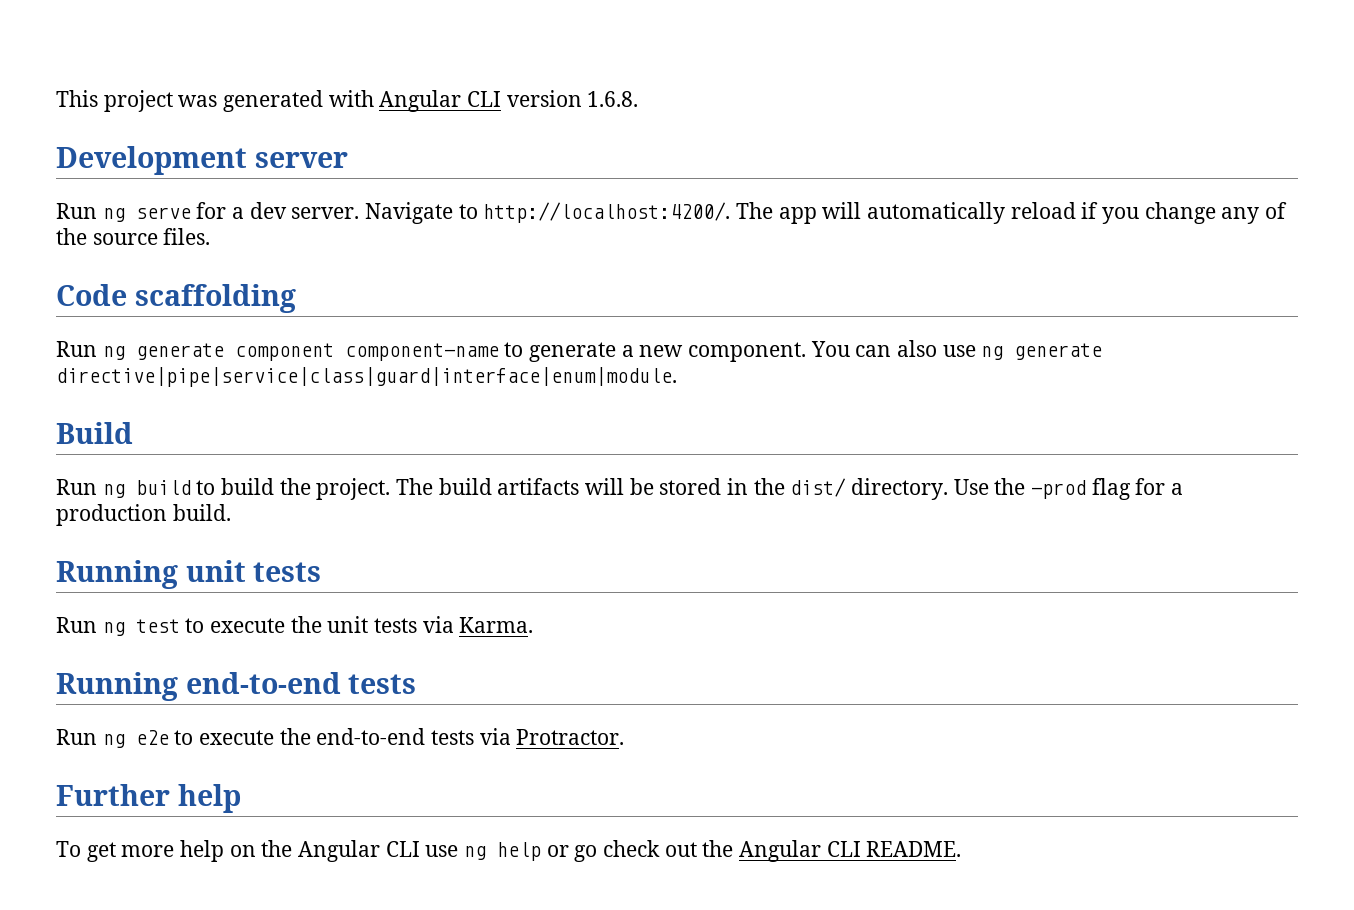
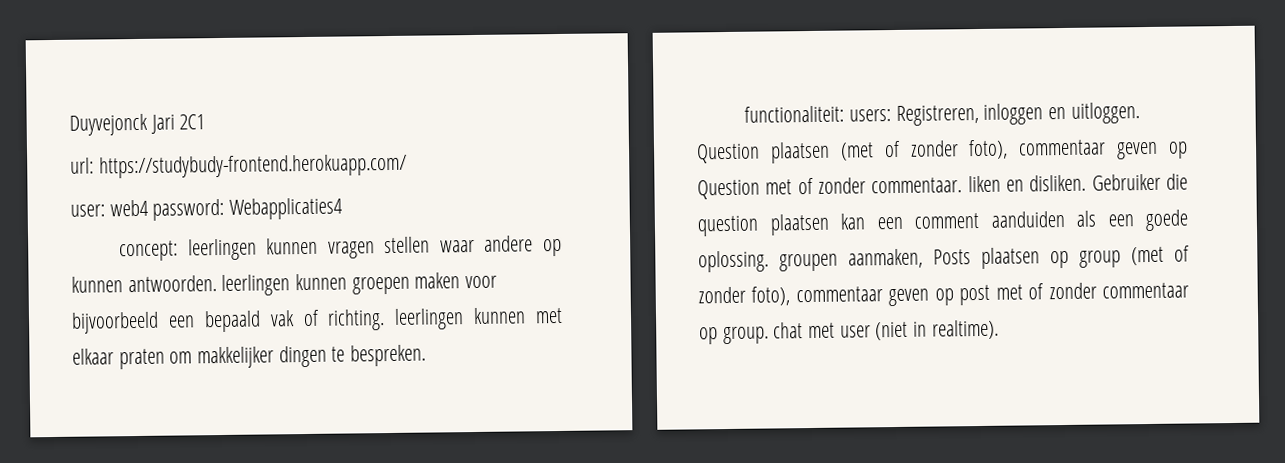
[56,90,639,112] [56,146,348,175] [56,202,1288,224] [56,228,211,245] [56,284,296,313] [56,340,1103,362] [56,367,677,387] [56,422,133,444] [56,478,1184,500] [56,504,231,526] [56,560,322,589] [56,616,534,636] [56,672,417,701] [56,728,625,748] [56,784,241,813] [56,840,962,862] This project was generated with Angular CLI version 1.6.8. // Development server // Run ng serve for a dev server. Navigate to http://localhost:4200/. The app will automatically reload if you change any of the source files. // Code scaffolding // Run ng generate component component-name to generate a new component. You can also use ng generate directive|pipe|service|class|guard|interface|enum|module. // Build // Run ng build to build the project. The build artifacts will be stored in the dist/ directory. Use the -prod flag for a production build. // Running unit tests // Run ng test to execute the unit tests via Karma. // Running end-to-end tests // Run ng e2e to execute the end-to-end tests via Protractor. // Further help // To get more help on the Angular CLI use ng help or go check out the Angular CLI README. -> [69,113,206,136] [70,153,407,179] [70,197,344,221] [119,235,562,262] [71,272,498,296] [71,307,563,334] [72,344,427,370] [744,102,1140,126] [696,139,1188,164] [697,173,1188,200] [697,209,1189,237] [698,245,1190,273] [698,282,1189,307] [699,319,999,345] Duyvejonck Jari 2C1 // url: https://studybudy-frontend.herokuapp.com/ // user: web4 password: Webapplicaties4 // concept: leerlingen kunnen vragen stellen waar andere op kunnen antwoorden. leerlingen kunnen groepen maken voor bijvoorbeeld een bepaald vak of richting. leerlingen kunnen met elkaar praten om makkelijker dingen te bespreken. // functionaliteit: users: Registreren, inloggen en uitloggen. Question plaatsen (met of zonder foto), commentaar geven op Question met of zonder commentaar. liken en disliken. Gebruiker die question plaatsen kan een comment aanduiden als een goede oplossing. groupen aanmaken, Posts plaatsen op group (met of zonder foto), commentaar geven op post met of zonder commentaar op group. chat met user (niet in realtime).

